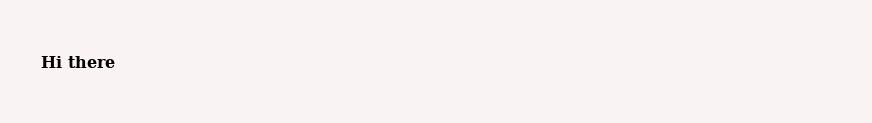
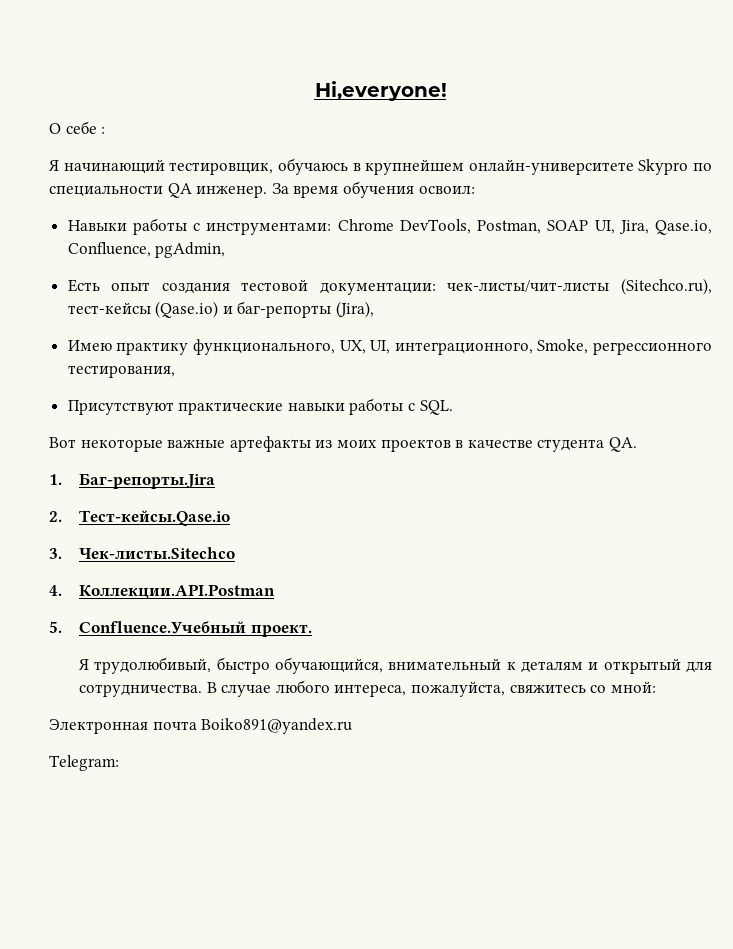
[41,56,115,68] Hi there -> [314,81,447,101] [49,121,106,134] [49,158,712,175] [49,181,475,198] [67,218,713,235] [67,242,226,258] [67,278,712,295] [67,301,375,318] [67,339,712,355] [67,365,175,378] [67,398,453,415] [49,436,637,452] [49,473,216,489] [49,510,231,526] [49,547,236,559] [49,584,276,599] [49,621,312,637] [79,657,712,674] [79,680,656,697] [49,718,353,734] [49,755,119,771] Hi,everyone! // О себе : // Я начинающий тестировщик, обучаюсь в крупнейшем онлайн-университете Skypro по специальности QA инженер. За время обучения освоил: // Навыки работы с инструментами: Chrome DevTools, Postman, SOAP UI, Jira, Qase.io, Confluence, pgAdmin, // Есть опыт создания тестовой документации: чек-листы/чит-листы (Sitechco.ru), тест-кейсы (Qase.io) и баг-репорты (Jira), // Имею практику функционального, UX, UI, интеграционного, Smoke, регрессионного тестирования, // Присутствуют практические навыки работы с SQL. // Вот некоторые важные артефакты из моих проектов в качестве студента QA. // 1. Баг-репорты.Jira // 2. Тест-кейсы.Qase.io // 3. Чек-листы.Sitechco // 4. Коллекции.API.Postman // 5. Confluence.Учебный проект. // Я трудолюбивый, быстро обучающийся, внимательный к деталям и открытый для сотрудничества. В случае любого интереса, пожалуйста, свяжитесь со мной: // Электронная почта Boiko891@yandex.ru // Telegram:

